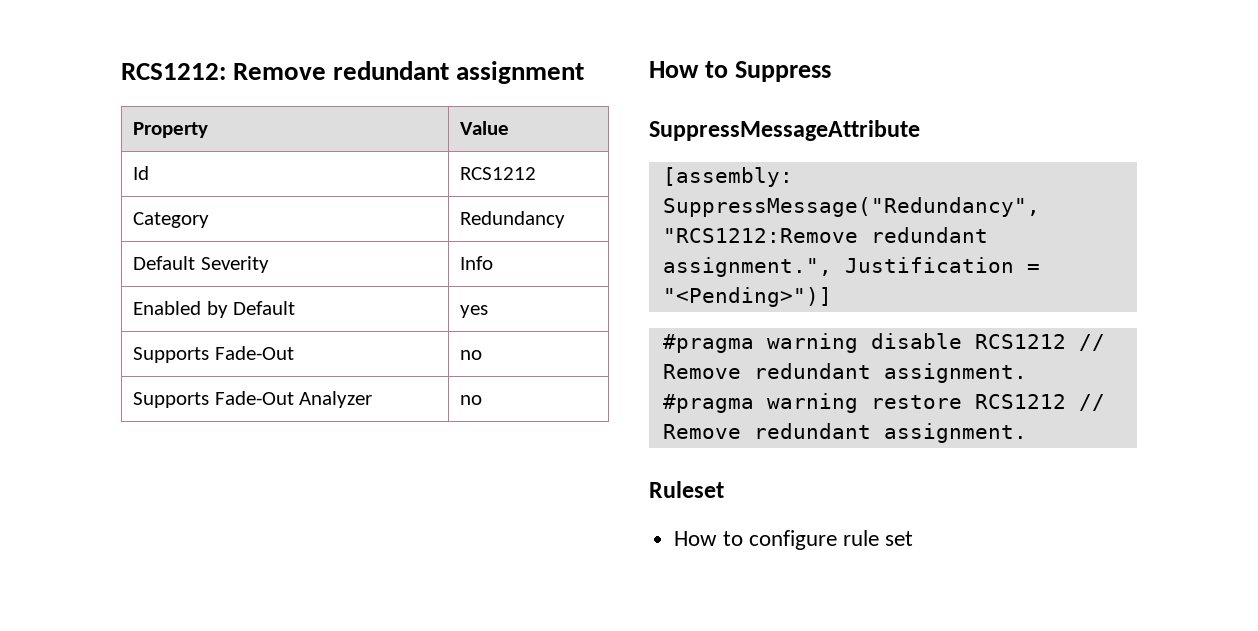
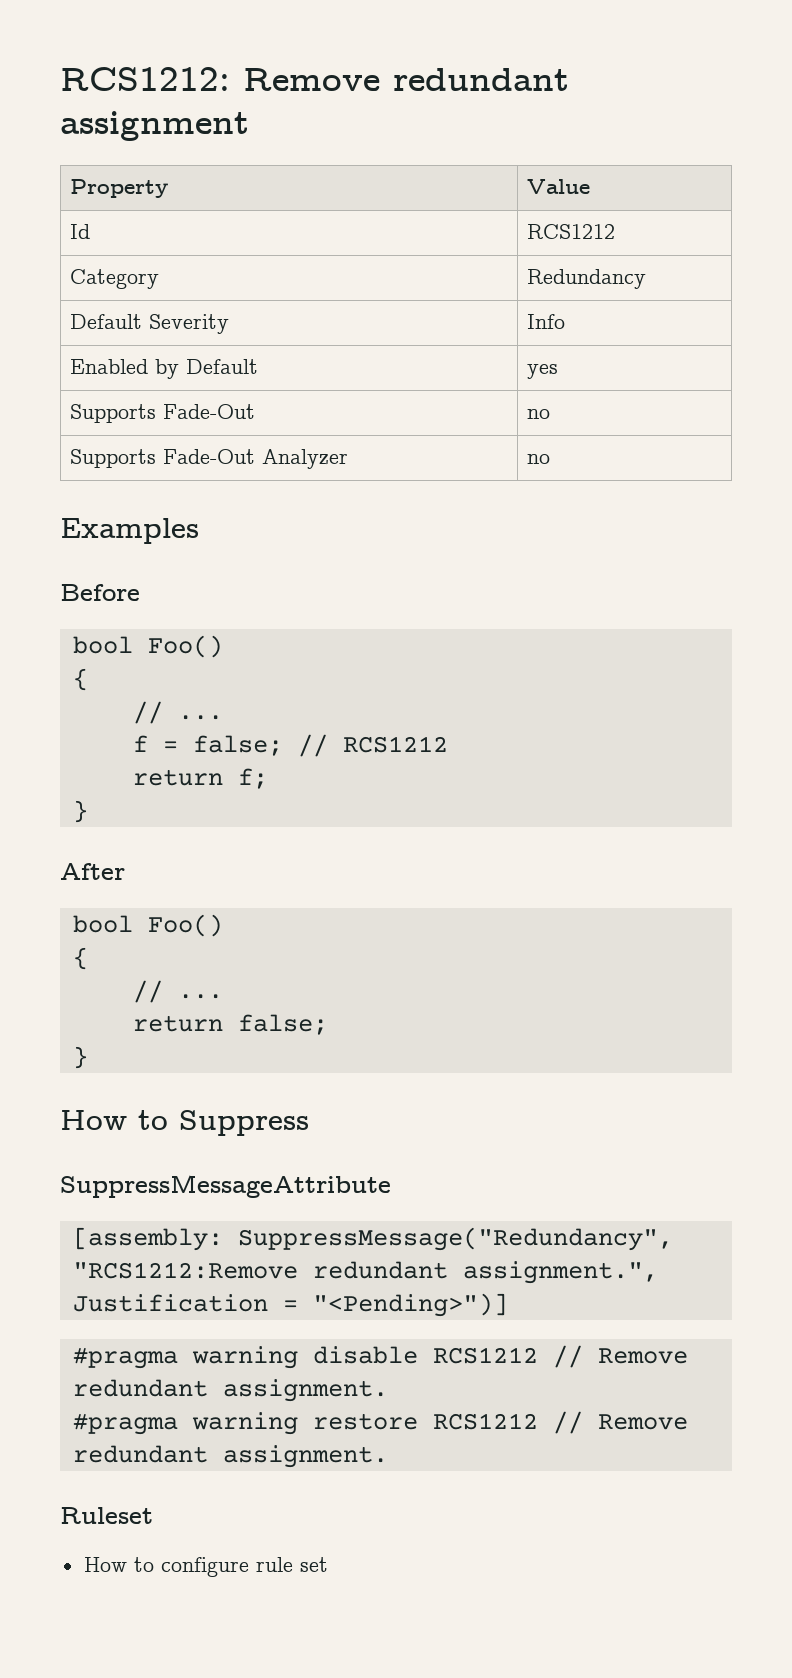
(483, 400) none -> [60,518,199,544] [60,584,140,601] [72,635,223,658] [72,668,88,691] [132,701,223,724] [132,734,448,757] [132,768,268,789] [72,800,88,823] [60,863,125,880] [72,914,223,937] [72,947,88,970] [132,980,223,1003] [132,1014,328,1035] [72,1046,88,1069] // Examples // Before // bool Foo() // { // // ... // f = false; // RCS1212 // return f; // } // After // bool Foo() // { // // ... // return false; // }

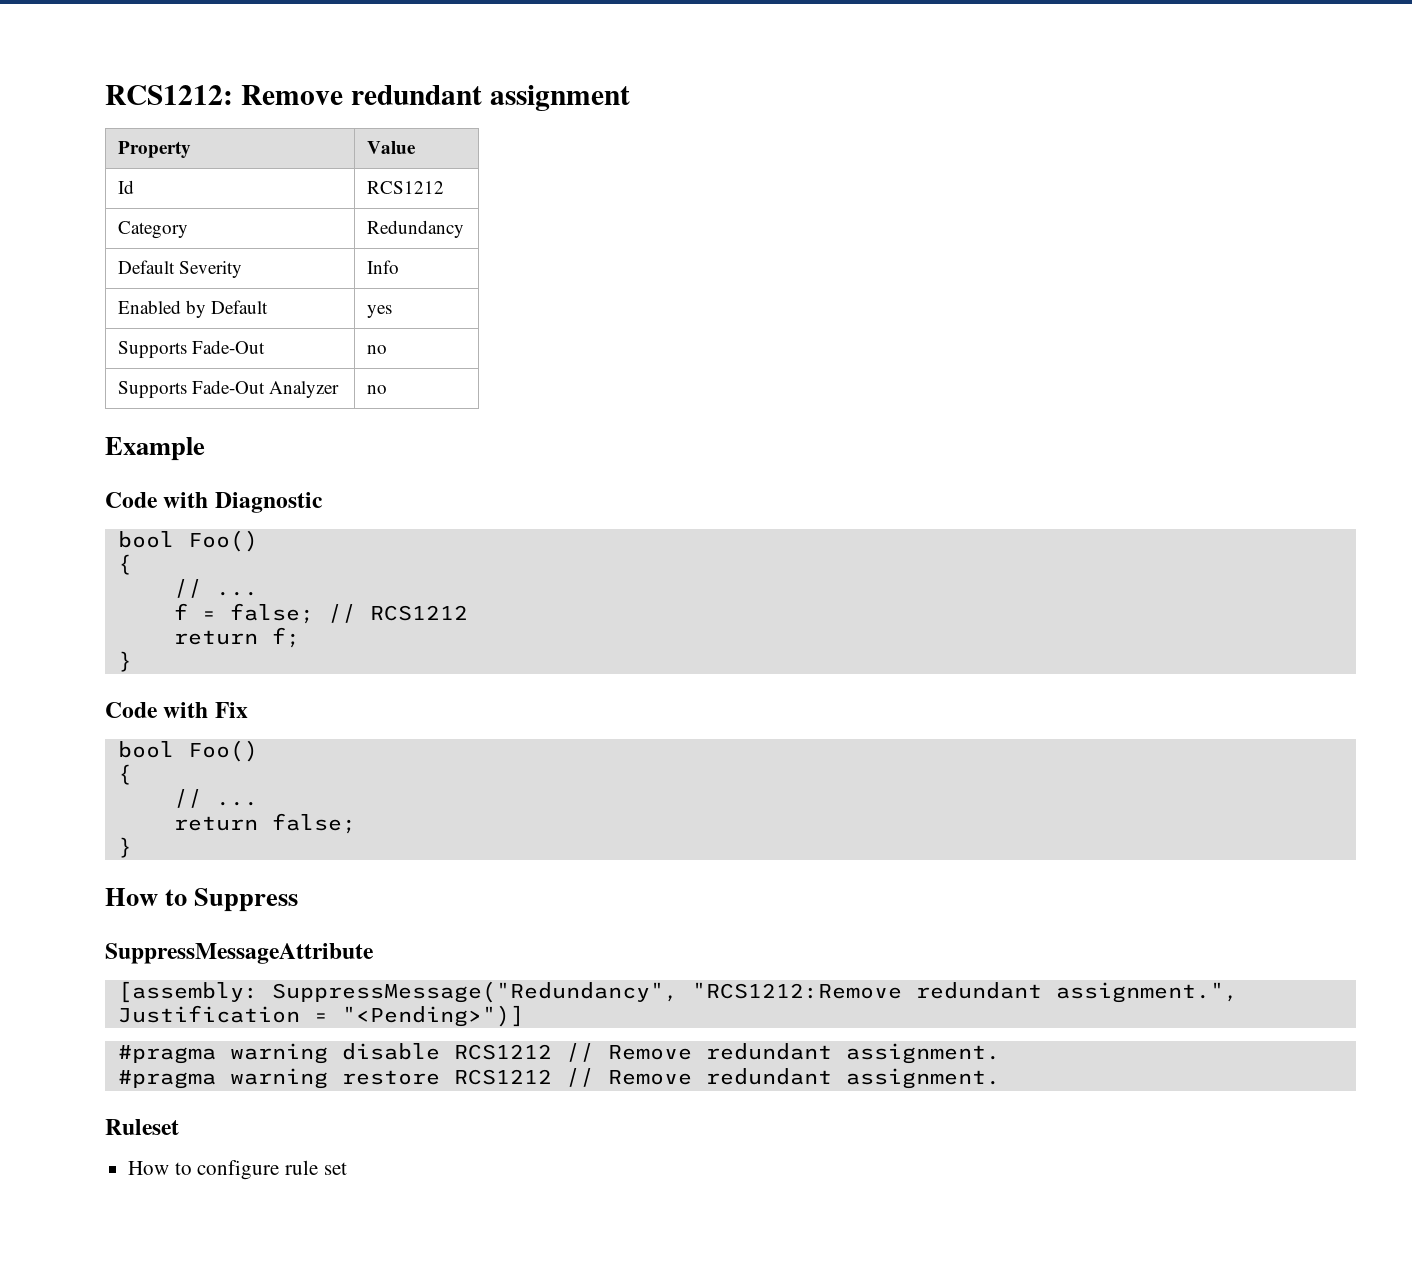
[60,518,199,544] [60,584,140,601] Examples // Before -> [105,437,205,461] [105,492,323,513] Example // Code with Diagnostic
[60,863,125,880] After -> [105,702,248,718] Code with Fix

